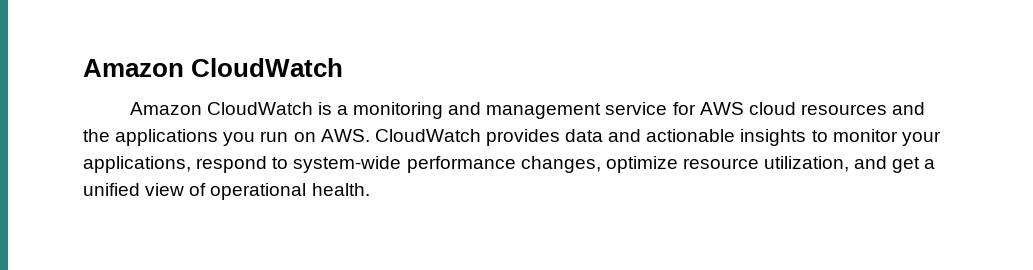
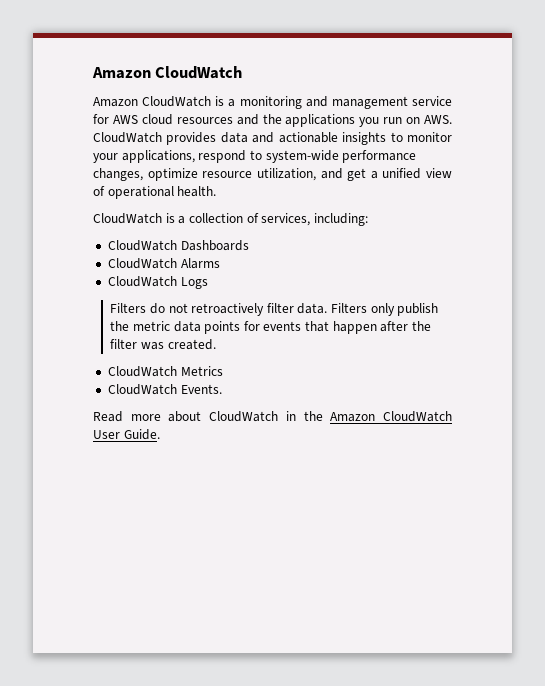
(370, 189) none -> [93,213,368,226] [107,240,249,251] [107,258,220,269] [107,276,208,289] [110,303,439,316] [110,321,432,334] [110,339,216,350] [107,366,223,377] [107,384,222,395] [93,411,453,422] [93,429,160,440] // CloudWatch is a collection of services, including: // CloudWatch Dashboards // CloudWatch Alarms // CloudWatch Logs // Filters do not retroactively filter data. Filters only publish the metric data points for events that happen after the filter was created. // CloudWatch Metrics // CloudWatch Events. // Read more about CloudWatch in the Amazon CloudWatch User Guide.

